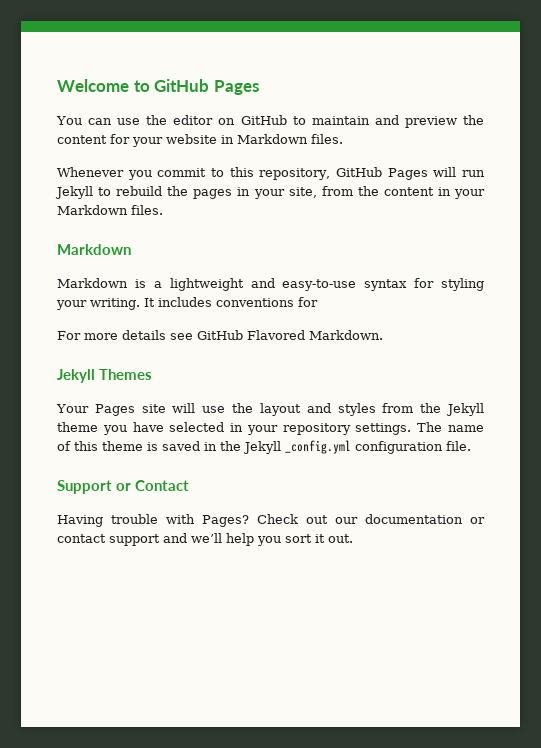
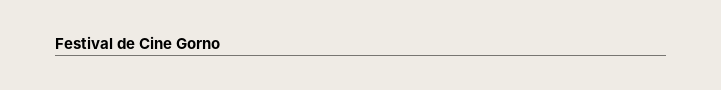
[57,79,259,95] [56,115,484,128] [57,134,343,147] [57,167,485,180] [55,186,485,199] [57,205,163,215] [57,244,131,255] [57,278,484,291] [56,297,318,310] [57,330,383,340] [57,369,152,383] [56,403,484,416] [57,422,484,435] [57,440,471,454] [57,480,189,494] [57,514,485,527] [57,533,353,546] Welcome to GitHub Pages // You can use the editor on GitHub to maintain and preview the content for your website in Markdown files. // Whenever you commit to this repository, GitHub Pages will run Jekyll to rebuild the pages in your site, from the content in your Markdown files. // Markdown // Markdown is a lightweight and easy-to-use syntax for styling your writing. It includes conventions for // For more details see GitHub Flavored Markdown. // Jekyll Themes // Your Pages site will use the layout and styles from the Jekyll theme you have selected in your repository settings. The name of this theme is saved in the Jekyll _config.yml configuration file. // Support or Contact // Having trouble with Pages? Check out our documentation or contact support and we’ll help you sort it out. -> [55,36,221,49] Festival de Cine Gorno

